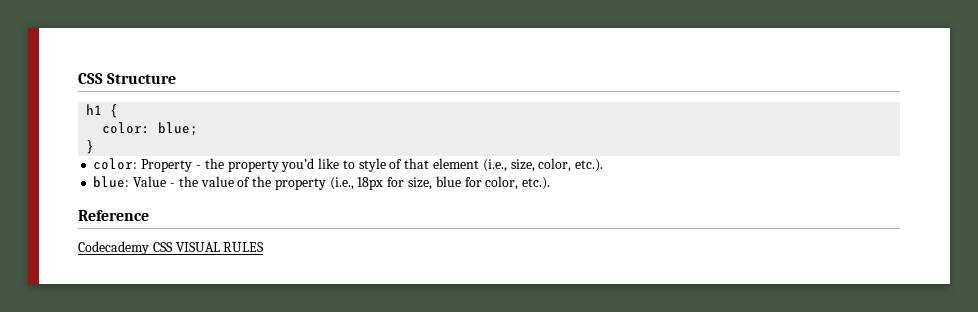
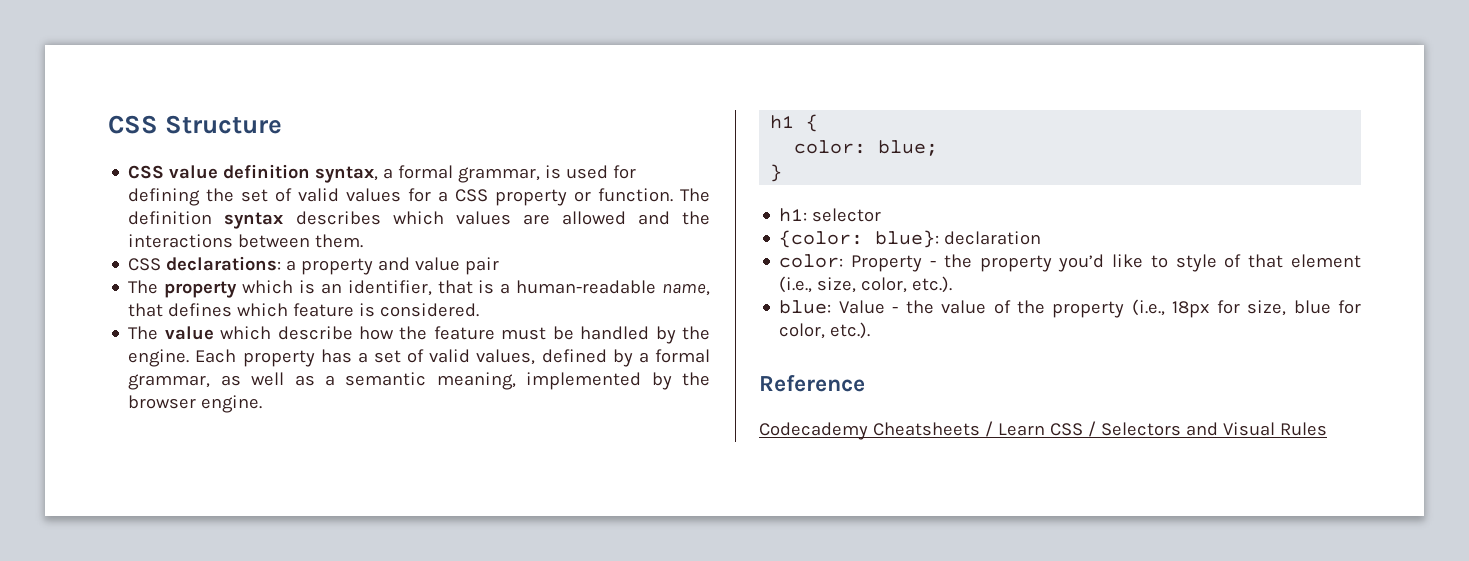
(177, 78) none -> [128,164,637,183] [128,188,710,206] [128,211,710,229] [128,234,364,248] [128,256,500,275] [128,280,710,298] [128,303,480,317] [128,326,710,344] [128,349,710,367] [128,372,710,390] [128,395,263,413] // CSS value definition syntax, a formal grammar, is used for defining the set of valid values for a CSS property or function. The definition syntax describes which values are allowed and the interactions between them. // CSS declarations: a property and value pair // The property which is an identifier, that is a human-readable name, that defines which feature is considered. // The value which describe how the feature must be handled by the engine. Each property has a set of valid values, defined by a formal grammar, as well as a semantic meaning, implemented by the browser engine.
(95, 147) none -> [779,208,882,222] [779,230,1042,248] // h1: selector // {color: blue}: declaration
[152,242,265,252] CSS VISUAL RULES -> [872,421,1327,437] Cheatsheets / Learn CSS / Selectors and Visual Rules

